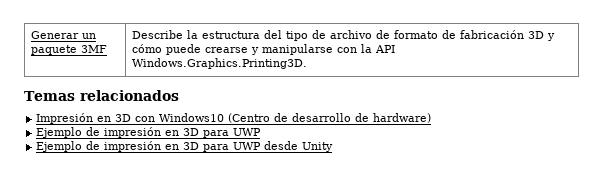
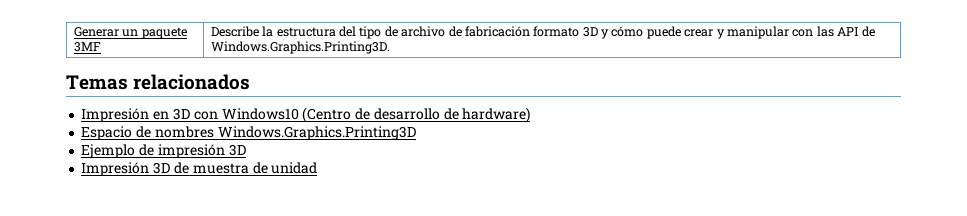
[393,30,524,39] formato de fabricación -> [464,26,580,37] fabricación formato
[204,44,395,55] crearse y manipularse con la API -> [684,26,876,39] crear y manipular con las API de
[36,127,262,138] [36,141,334,152] Ejemplo de impresión en 3D para UWP // Ejemplo de impresión en 3D para UWP desde Unity -> [81,126,416,140] [81,144,246,158] [81,162,318,176] Espacio de nombres Windows.Graphics.Printing3D // Ejemplo de impresión 3D // Impresión 3D de muestra de unidad

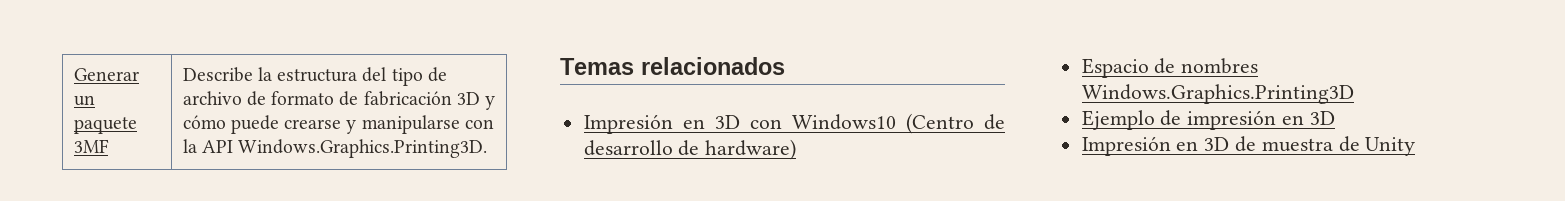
[464,26,580,37] fabricación formato -> [271,91,452,106] formato de fabricación
[684,26,876,39] crear y manipular con las API de -> [284,115,495,134] [182,139,233,153] crearse y manipularse con la API
(225, 151) none -> [1282,115,1305,125] en
(150, 169) none -> [1176,141,1199,151] en
[271,162,318,174] unidad -> [1365,137,1416,156] Unity

